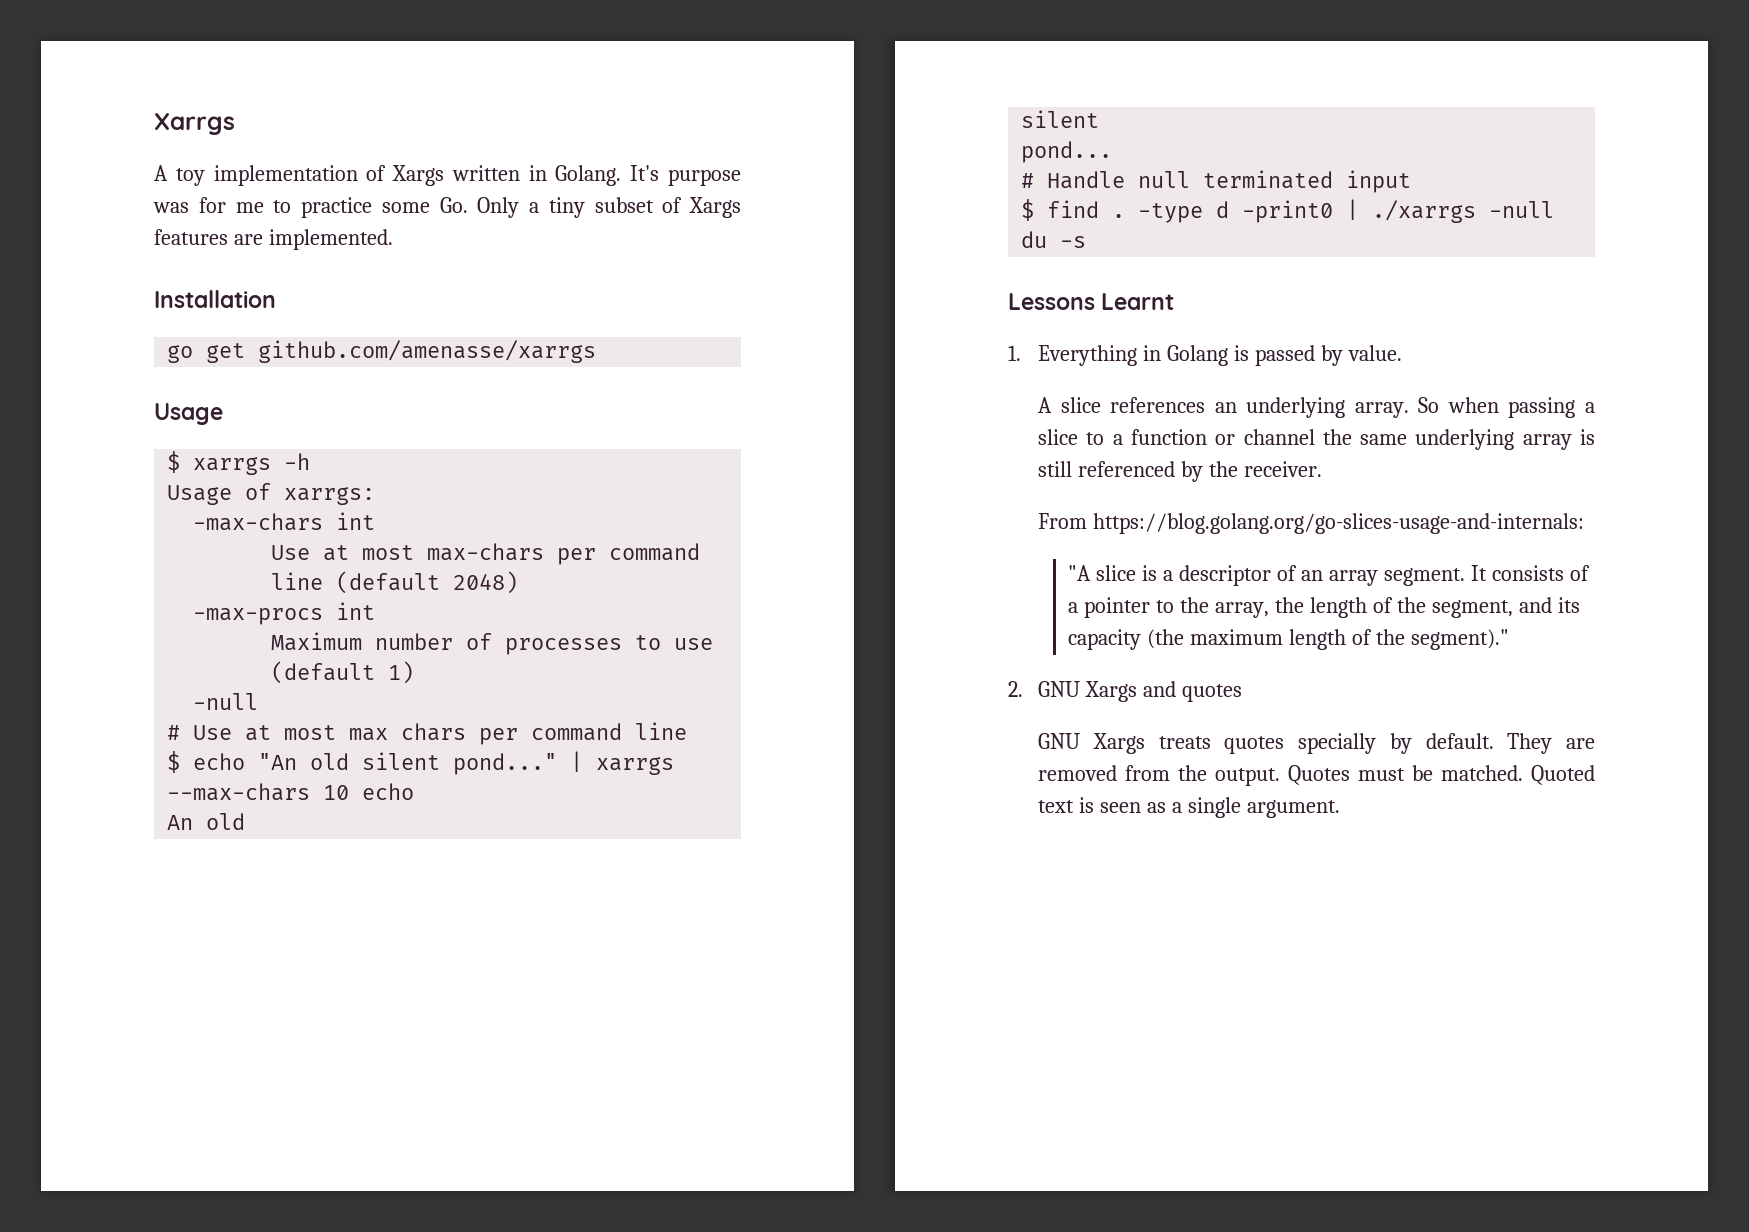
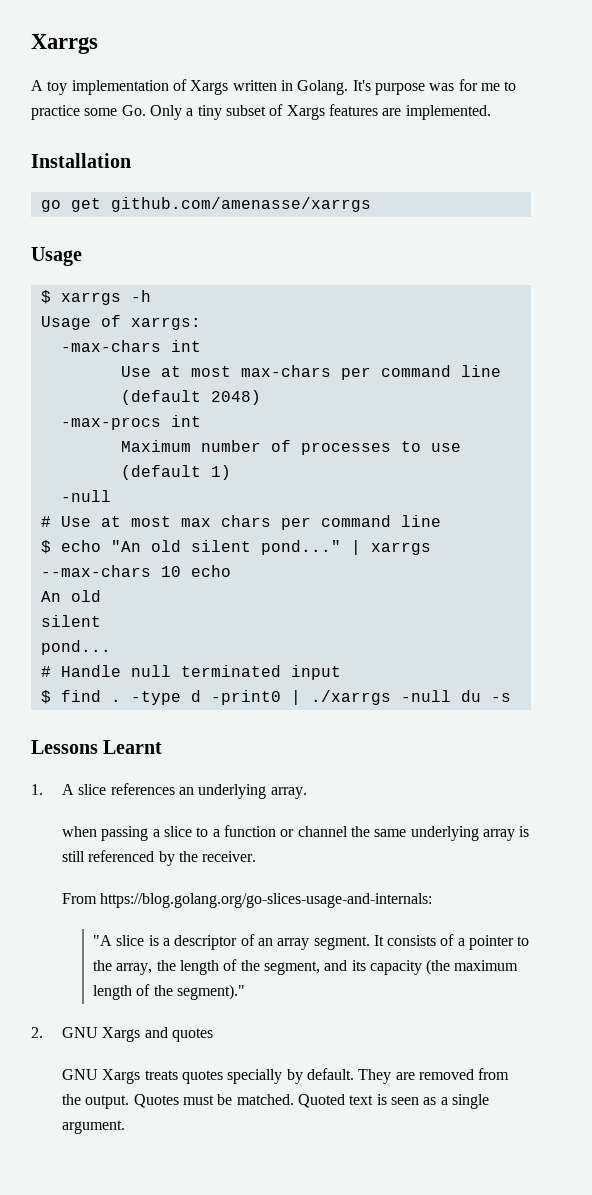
[1038,345,1402,366] Everything in Golang is passed by value. // -> (43, 789) none
[1418,397,1440,413] So -> (307, 793) //

